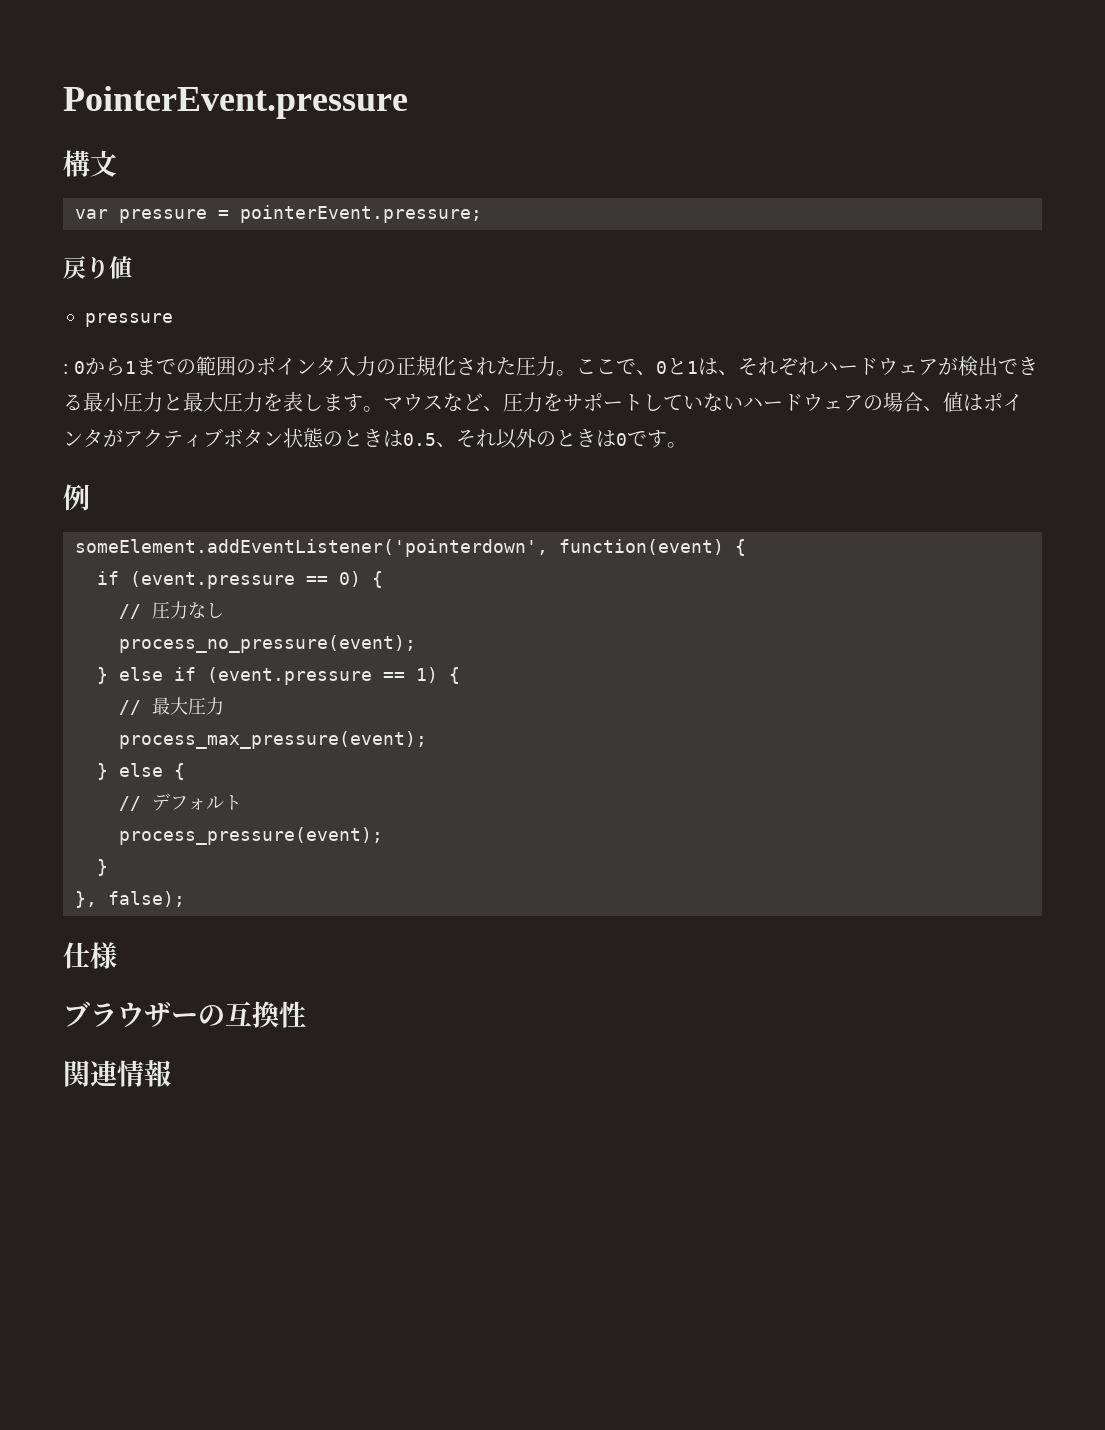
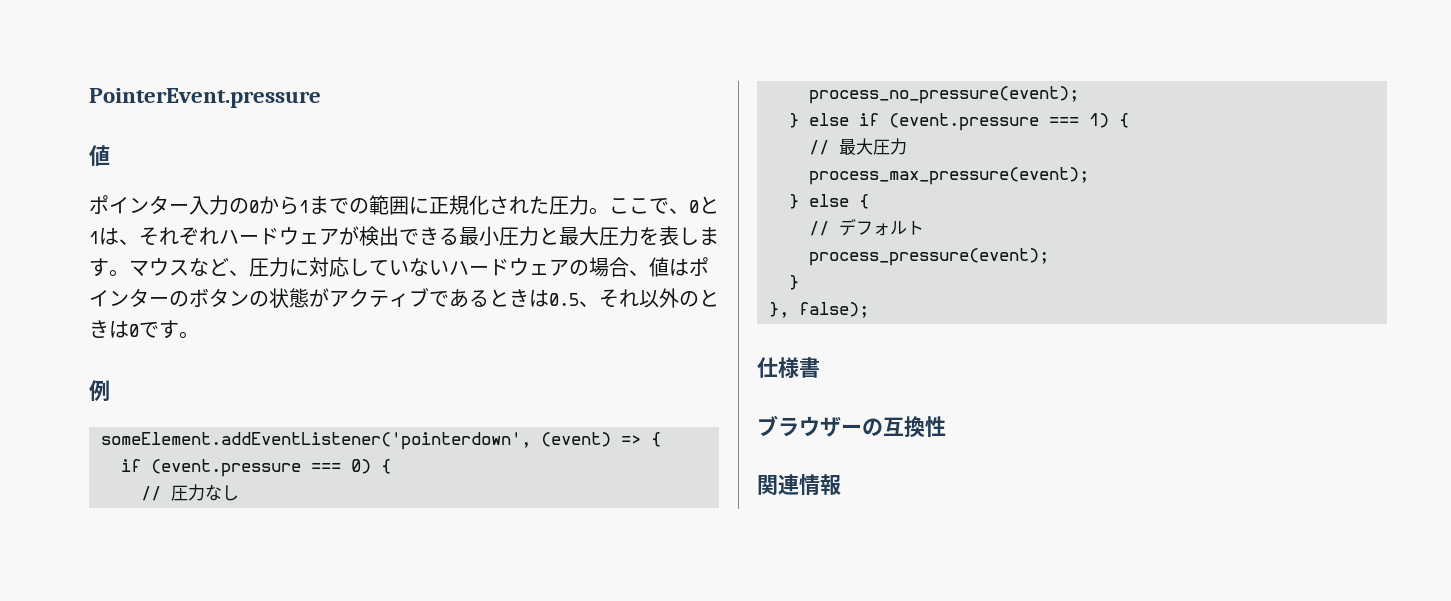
[63,150,117,177] [75,205,482,223] [63,256,132,279] [85,313,173,327] [63,364,69,374] 構文 // var pressure = pointerEvent.pressure; // 戻り値 // pressure // : -> [89,145,110,166] [89,195,249,215] 値 // ポインター入力の
[236,356,397,376] のポインタ入力の -> [409,197,429,214] に
[543,393,643,411] をサポート -> [289,257,349,277] に対応
[103,428,343,448] がアクティブボタン状態の -> [149,287,489,308] ーのボタンの状態がアクティブである
[559,539,724,555] function(event) -> [541,432,641,447] (event) =>
[306,576,328,585] == -> [311,463,341,472] ===
[383,672,405,681] == -> [1049,117,1079,126] ===
(117, 955) none -> [799,357,820,378] 書

